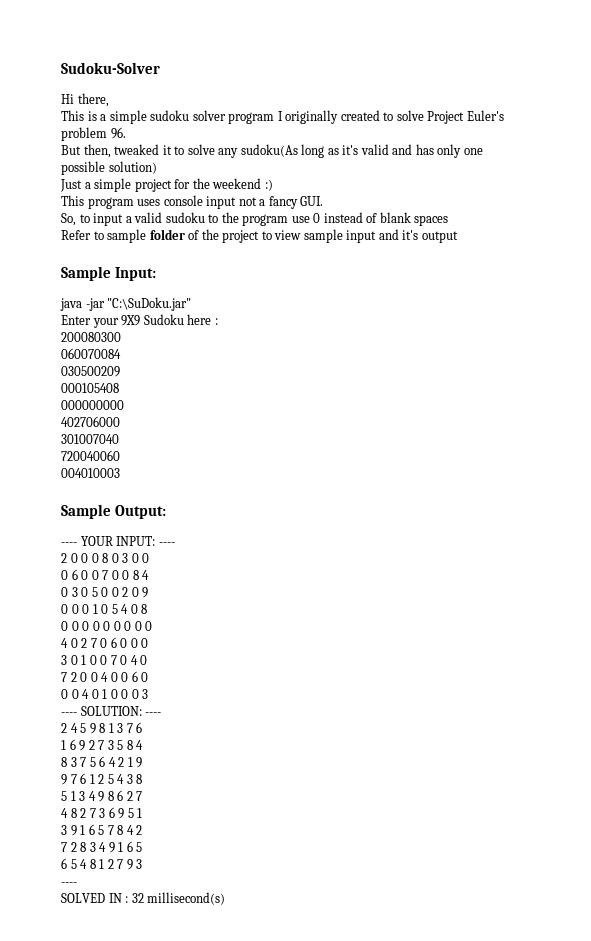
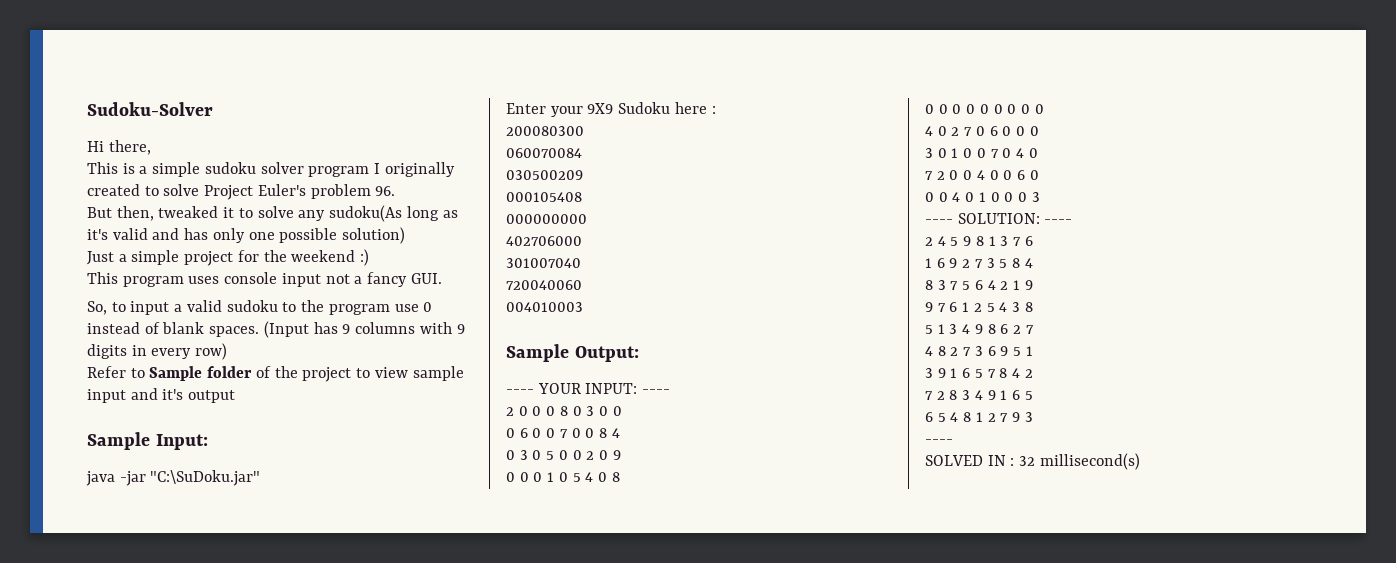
[414,215,449,226] spaces -> [209,321,465,338] [87,343,228,360] spaces. (Input has 9 columns with 9 digits in every row)
[107,229,147,243] sample -> [149,366,203,381] Sample

